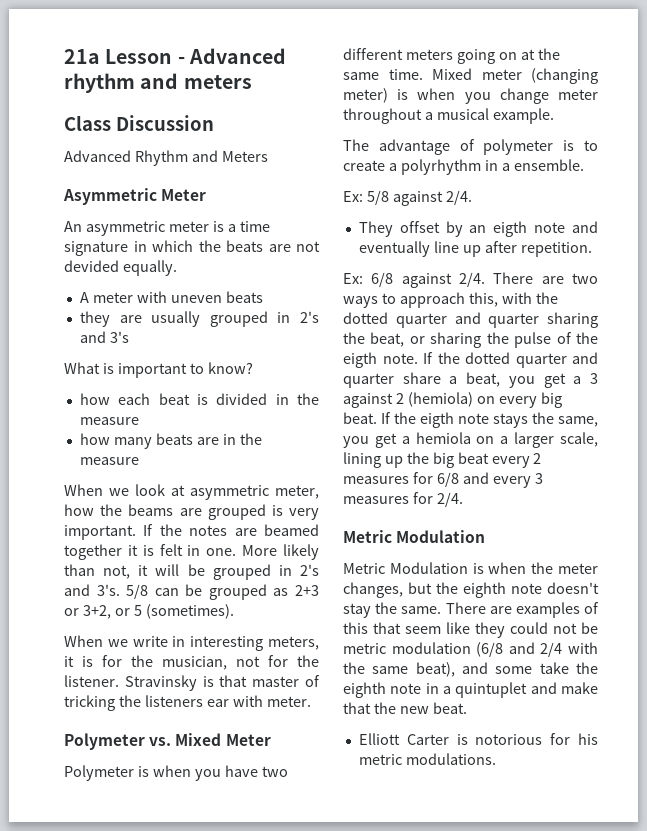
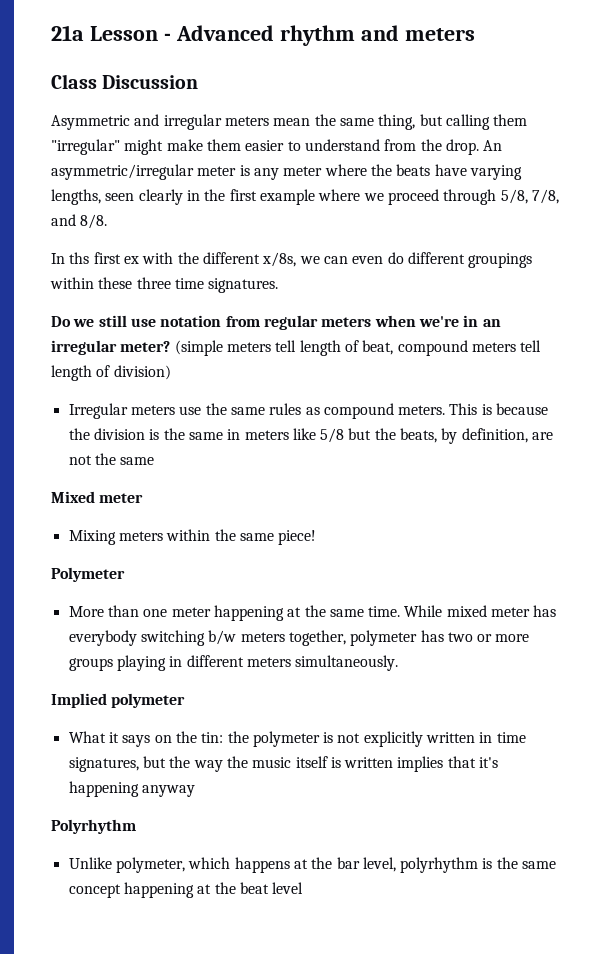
[64,150,268,166] [63,188,207,205] [64,221,270,236] [64,240,320,256] [64,260,177,276] [79,291,263,303] [79,311,320,327] [79,331,129,343] [64,362,253,378] [79,393,319,405] [79,417,139,425] [79,433,262,449] [79,457,139,465] [64,484,319,500] [64,504,319,520] [64,524,319,540] [64,544,319,560] [64,564,319,580] [64,584,319,600] [64,604,234,619] [64,635,319,651] [64,655,319,670] [64,675,321,691] [64,695,311,711] [64,733,271,750] [64,765,288,781] [343,48,560,64] [343,68,598,84] [343,88,598,104] [343,108,554,124] [343,139,598,155] [343,159,584,175] [343,190,472,206] [358,221,598,237] [358,241,592,257] [343,272,598,288] [343,292,558,308] [343,312,598,328] [343,332,598,348] [343,352,598,368] [343,372,598,388] [343,392,562,408] [343,412,598,428] [343,432,598,448] [343,452,542,468] [343,472,543,488] [343,492,463,507] [343,530,486,543] [343,562,598,574] [343,582,599,598] [343,602,599,618] [343,622,598,638] [343,642,598,657] [343,662,598,677] [343,682,598,698] [343,702,467,714] [358,733,598,745] [358,753,496,765] Advanced Rhythm and Meters // Asymmetric Meter // An asymmetric meter is a time signature in which the beats are not devided equally. // A meter with uneven beats // they are usually grouped in 2's and 3's // What is important to know? // how each beat is divided in the measure // how many beats are in the measure // When we look at asymmetric meter, how the beams are grouped is very important. If the notes are beamed together it is felt in one. More likely than not, it will be grouped in 2's and 3's. 5/8 can be grouped as 2+3 or 3+2, or 5 (sometimes). // When we write in interesting meters, it is for the musician, not for the listener. Stravinsky is that master of tricking the listeners ear with meter. // Polymeter vs. Mixed Meter // Polymeter is when you have two different meters going on at the same time. Mixed meter (changing meter) is when you change meter throughout a musical example. // The advantage of polymeter is to create a polyrhythm in a ensemble. // Ex: 5/8 against 2/4. // They offset by an eigth note and eventually line up after repetition. // Ex: 6/8 against 2/4. There are two ways to approach this, with the dotted quarter and quarter sharing the beat, or sharing the pulse of the eigth note. If the dotted quarter and quarter share a beat, you get a 3 against 2 (hemiola) on every big beat. If the eigth note stays the same, you get a hemiola on a larger scale, lining up the big beat every 2 measures for 6/8 and every 3 measures for 2/4. // Metric Modulation // Metric Modulation is when the meter changes, but the eighth note doesn't stay the same. There are examples of this that seem like they could not be metric modulation (6/8 and 2/4 with the same beat), and some take the eighth note in a quintuplet and make that the new beat. // Elliott Carter is notorious for his metric modulations. -> [51,114,528,130] [51,139,503,155] [51,164,522,180] [51,189,559,205] [51,214,108,229] [51,252,533,268] [50,277,279,293] [51,315,501,330] [51,340,542,356] [51,365,171,381] [68,403,549,419] [68,428,554,444] [68,453,155,465] [51,491,144,503] [68,529,317,545] [51,567,125,582] [68,605,557,621] [68,630,530,646] [68,655,399,671] [51,693,186,708] [68,731,526,747] [68,756,499,772] [68,781,195,797] [51,819,136,834] [68,857,557,873] [68,882,304,898] Asymmetric and irregular meters mean the same thing, but calling them "irregular" might make them easier to understand from the drop. An asymmetric/irregular meter is any meter where the beats have varying lengths, seen clearly in the first example where we proceed through 5/8, 7/8, and 8/8. // In ths first ex with the different x/8s, we can even do different groupings within these three time signatures. // Do we still use notation from regular meters when we're in an irregular meter? (simple meters tell length of beat, compound meters tell length of division) // Irregular meters use the same rules as compound meters. This is because the division is the same in meters like 5/8 but the beats, by definition, are not the same // Mixed meter // Mixing meters within the same piece! // Polymeter // More than one meter happening at the same time. While mixed meter has everybody switching b/w meters together, polymeter has two or more groups playing in different meters simultaneously. // Implied polymeter // What it says on the tin: the polymeter is not explicitly written in time signatures, but the way the music itself is written implies that it's happening anyway // Polyrhythm // Unlike polymeter, which happens at the bar level, polyrhythm is the same concept happening at the beat level

